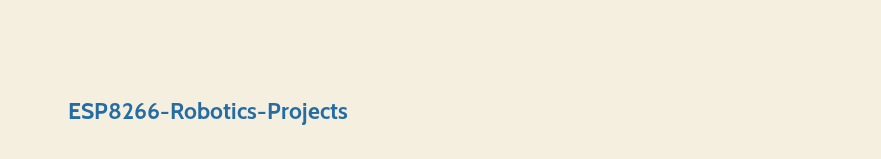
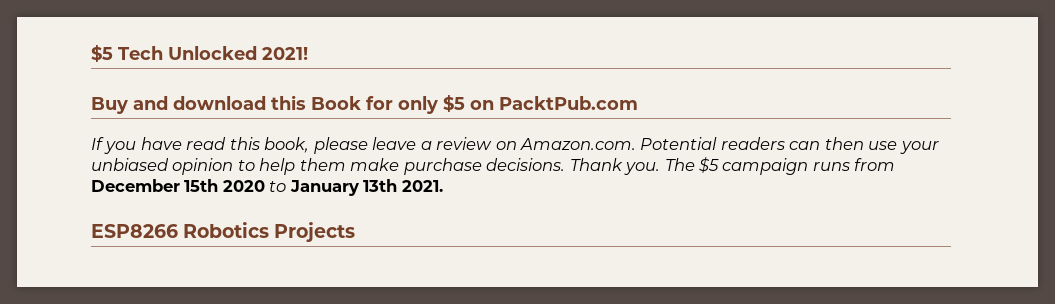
[68,102,348,125] ESP8266-Robotics-Projects -> [91,45,308,62] [91,95,638,114] [91,137,939,154] [91,157,896,175] [91,179,443,196] [91,222,356,242] $5 Tech Unlocked 2021! // Buy and download this Book for only $5 on PacktPub.com // If you have read this book, please leave a review on Amazon.com. Potential readers can then use your unbiased opinion to help them make purchase decisions. Thank you. The $5 campaign runs from December 15th 2020 to January 13th 2021. // ESP8266 Robotics Projects

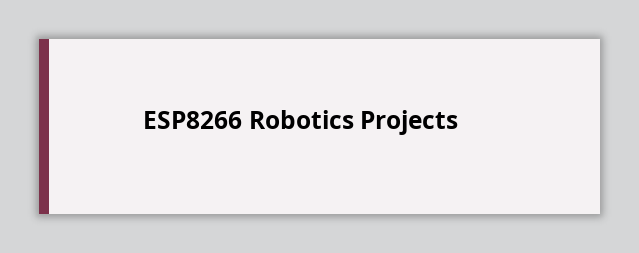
[91,45,308,62] [91,95,638,114] [91,137,939,154] [91,157,896,175] [91,179,443,196] $5 Tech Unlocked 2021! // Buy and download this Book for only $5 on PacktPub.com // If you have read this book, please leave a review on Amazon.com. Potential readers can then use your unbiased opinion to help them make purchase decisions. Thank you. The $5 campaign runs from December 15th 2020 to January 13th 2021. // -> (143, 120) none

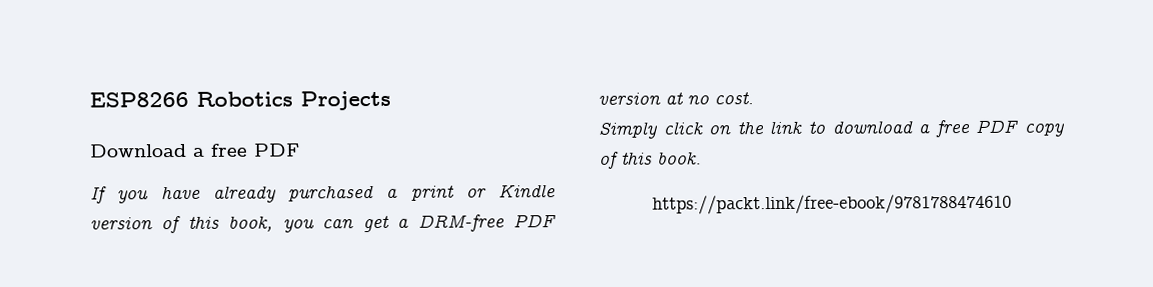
(459, 122) none -> [89,143,300,158] [90,184,556,204] [90,214,557,234] [598,92,754,105] [598,119,1064,139] [599,151,702,169] [651,193,1012,215] // Download a free PDF // If you have already purchased a print or Kindle version of this book, you can get a DRM-free PDF version at no cost. // Simply click on the link to download a free PDF copy of this book. // https://packt.link/free-ebook/9781788474610

